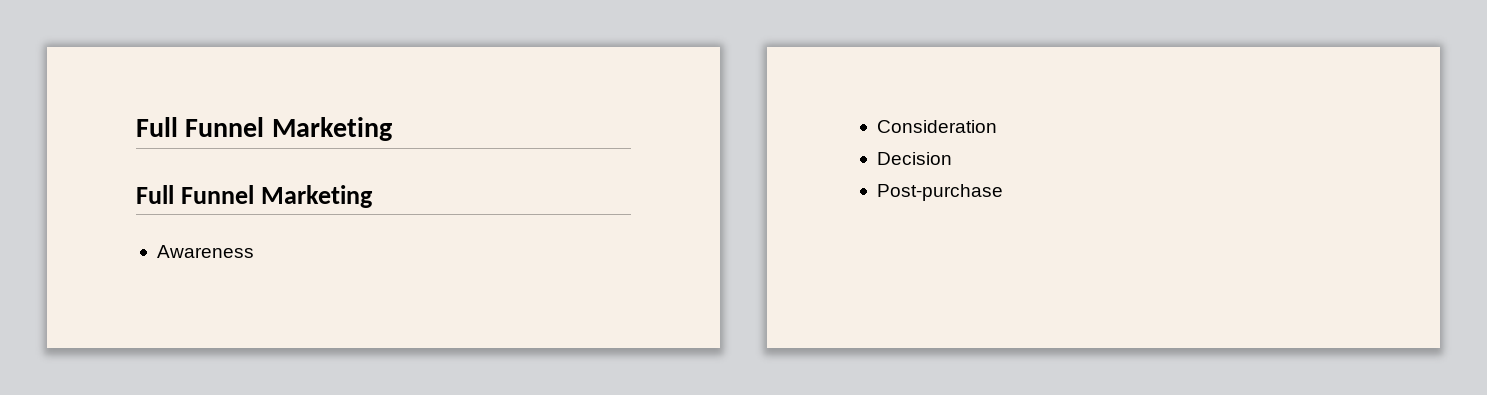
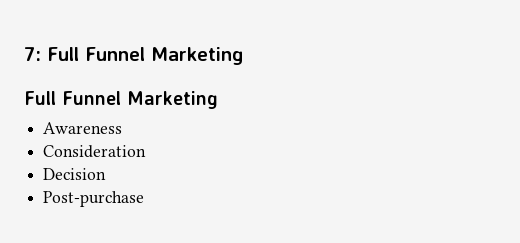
(136, 127) none -> [24,47,41,61] 7:

